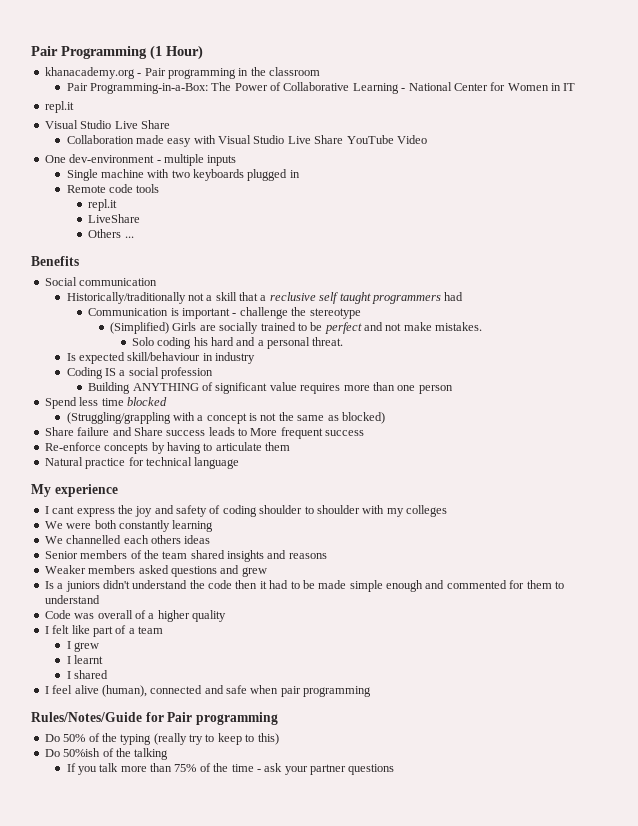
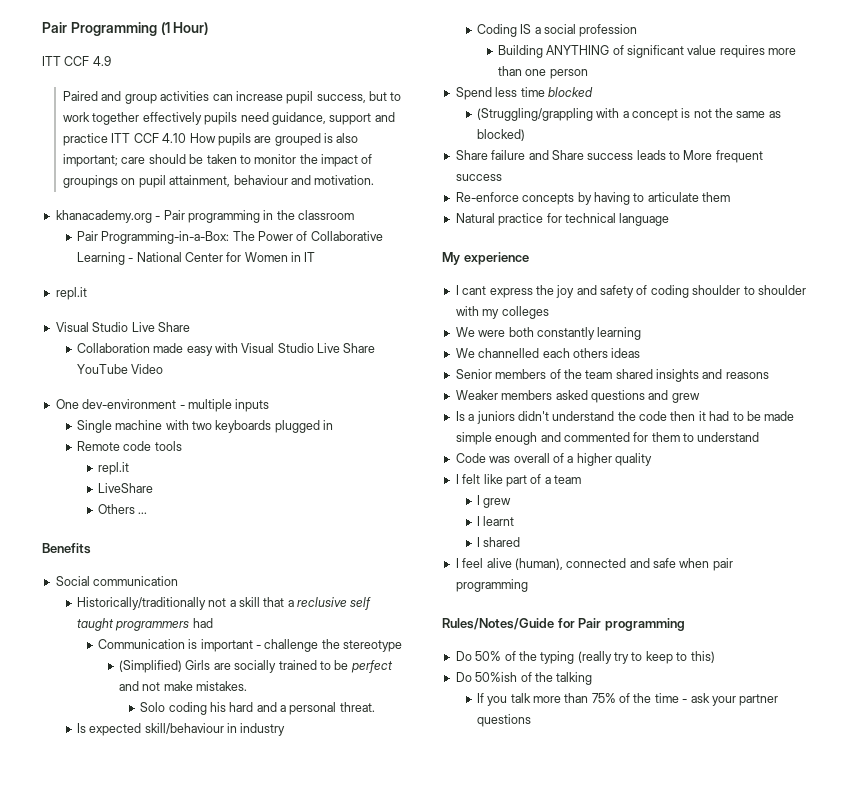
(203, 52) none -> [42,56,111,66] [63,91,402,104] [63,112,395,125] [63,133,359,146] [63,154,373,167] [63,175,375,188] // ITT CCF 4.9 // Paired and group activities can increase pupil success, but to work together effectively pupils need guidance, support and practice ITT CCF 4.10 How pupils are grouped is also important; care should be taken to monitor the impact of groupings on pupil attainment, behaviour and motivation.

